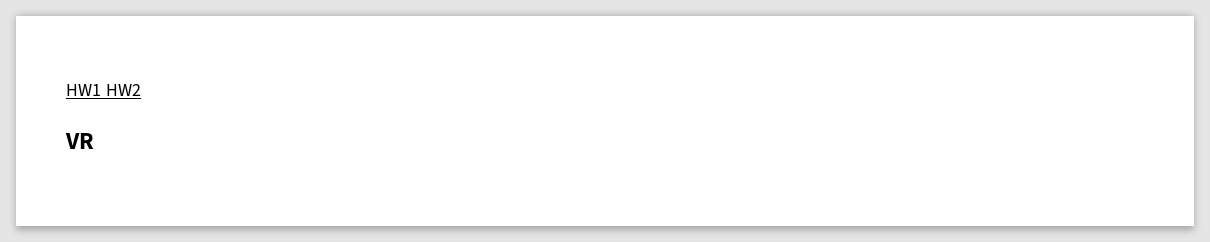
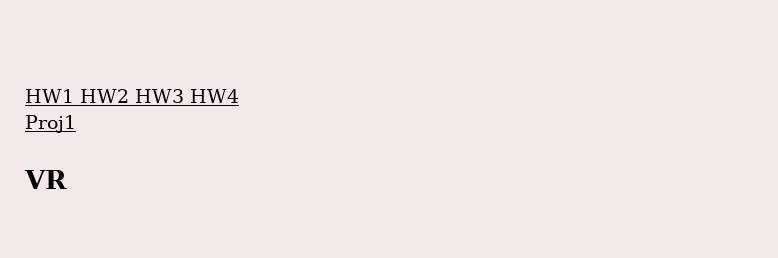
(141, 90) none -> [135,89,239,103] [25,115,76,133] HW3 HW4 // Proj1

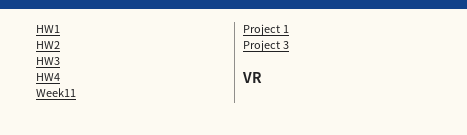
(74, 96) none -> (60, 29) //
(129, 96) none -> (60, 45) //
(184, 96) none -> (60, 61) //
[25,115,76,133] Proj1 -> [36,88,76,97] [243,24,289,36] [243,40,289,52] Week11 // Project 1 // Project 3

